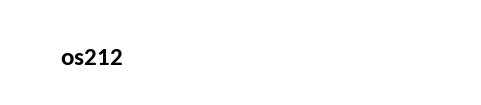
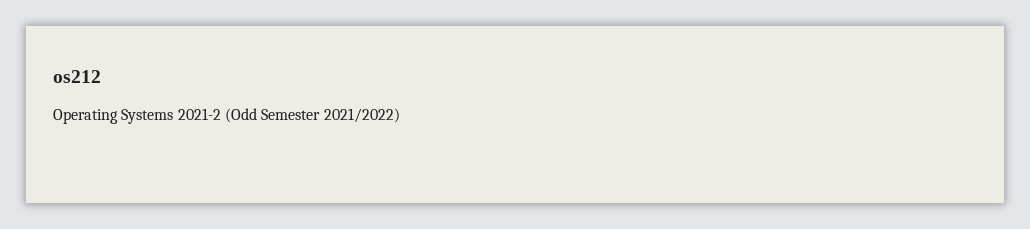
(123, 57) none -> [53,108,400,124] // Operating Systems 2021-2 (Odd Semester 2021/2022)

